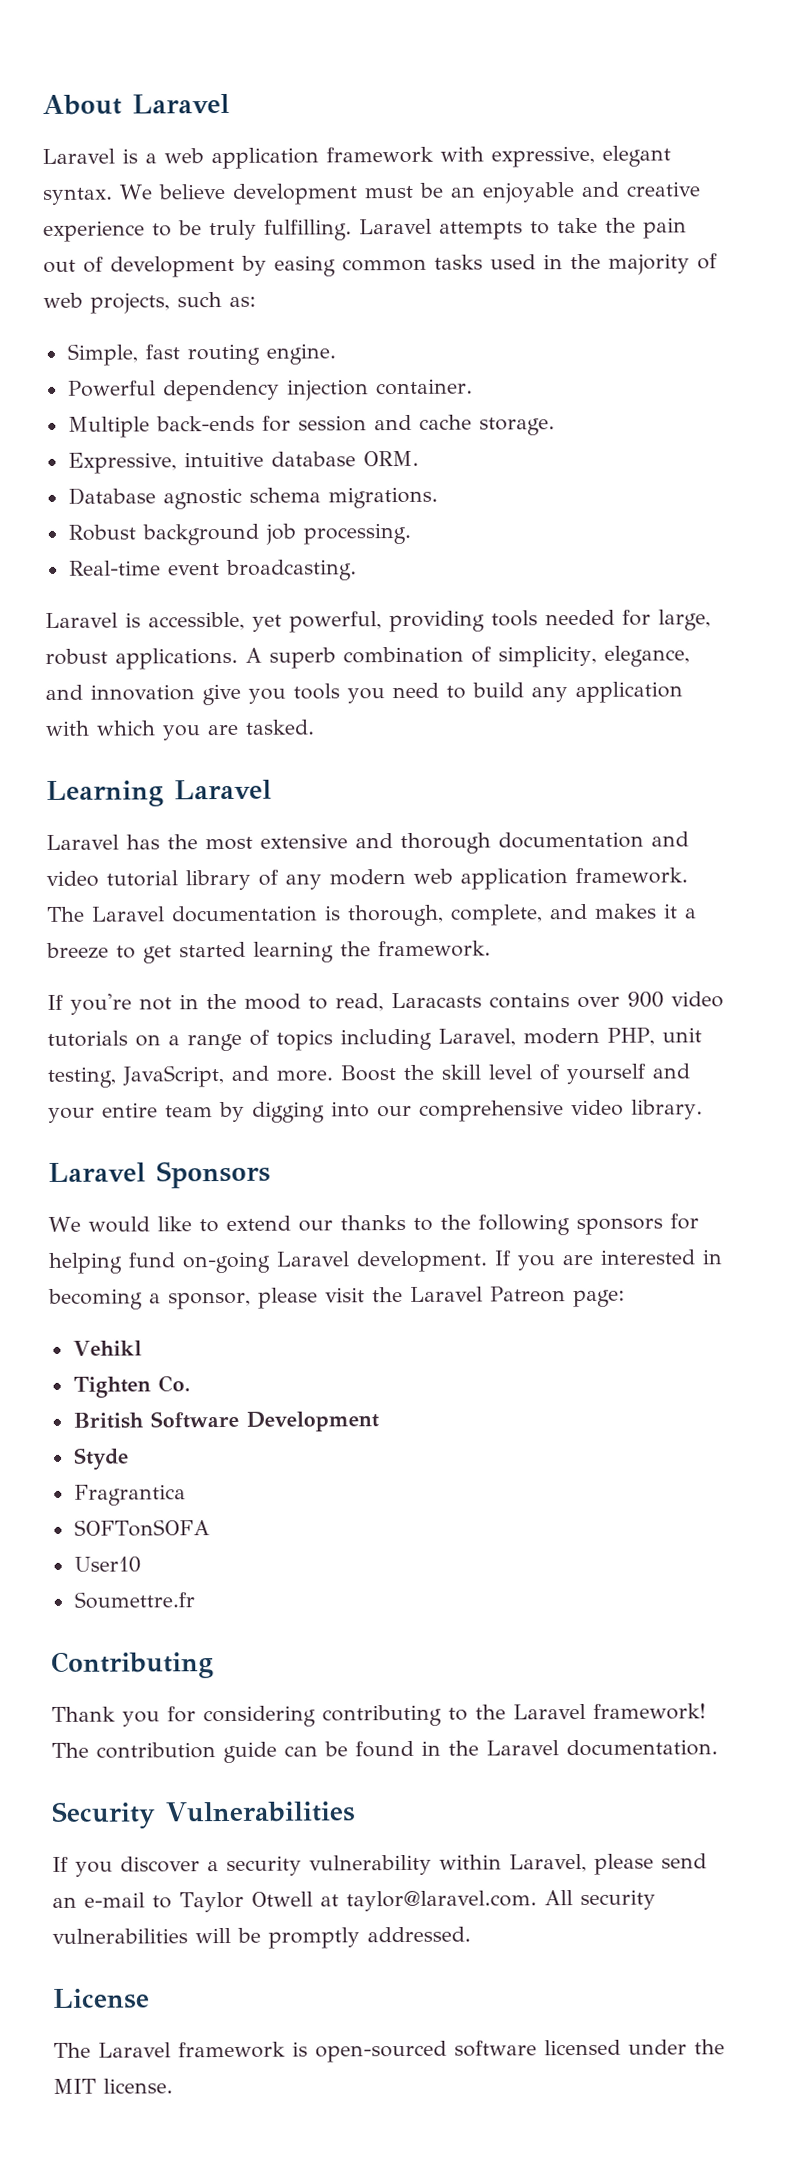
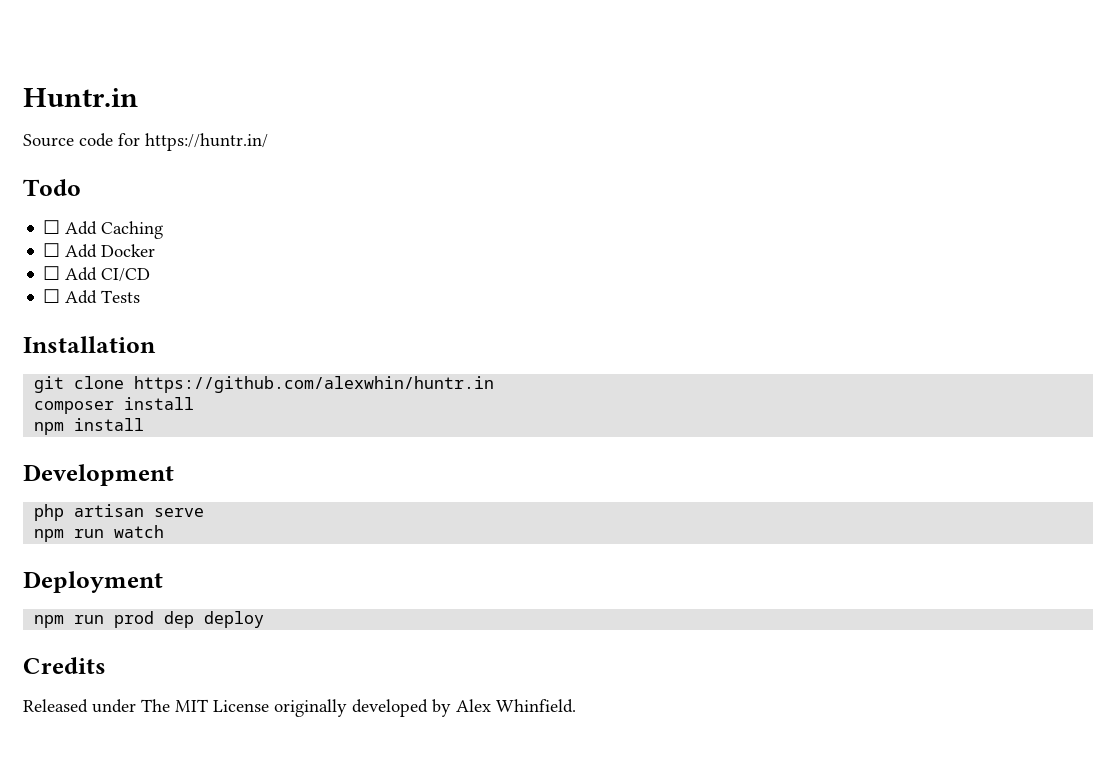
[42,93,230,115] [42,145,671,170] [42,181,701,205] [43,217,687,242] [43,253,718,278] [43,292,256,314] [66,343,336,366] [67,378,473,402] [67,414,555,438] [67,450,419,474] [67,486,438,510] [67,522,411,546] [68,559,357,581] [45,609,711,633] [45,645,690,670] [45,681,683,706] [45,719,315,741] [46,779,272,807] [46,831,689,855] [46,867,688,891] [46,903,697,927] [46,940,491,964] [47,991,724,1015] [47,1027,702,1052] [47,1063,690,1088] [48,1099,703,1123] [48,1160,271,1189] [48,1213,699,1236] [48,1249,722,1274] [48,1286,625,1310] [72,1340,142,1356] [72,1375,191,1398] [72,1410,379,1432] [73,1447,129,1470] [73,1484,186,1506] [73,1519,210,1537] [73,1556,141,1573] [73,1591,195,1609] [51,1651,214,1679] [51,1703,706,1728] [51,1739,718,1764] [51,1801,356,1829] [52,1853,707,1877] [52,1889,656,1913] [52,1926,471,1949] [53,1988,150,2009] [53,2039,725,2063] [53,2078,173,2094] About Laravel // Laravel is a web application framework with expressive, elegant syntax. We believe development must be an enjoyable and creative experience to be truly fulfilling. Laravel attempts to take the pain out of development by easing common tasks used in the majority of web projects, such as: // Simple, fast routing engine. // Powerful dependency injection container. // Multiple back-ends for session and cache storage. // Expressive, intuitive database ORM. // Database agnostic schema migrations. // Robust background job processing. // Real-time event broadcasting. // Laravel is accessible, yet powerful, providing tools needed for large, robust applications. A superb combination of simplicity, elegance, and innovation give you tools you need to build any application with which you are tasked. // Learning Laravel // Laravel has the most extensive and thorough documentation and video tutorial library of any modern web application framework. The Laravel documentation is thorough, complete, and makes it a breeze to get started learning the framework. // If you're not in the mood to read, Laracasts contains over 900 video tutorials on a range of topics including Laravel, modern PHP, unit testing, JavaScript, and more. Boost the skill level of yourself and your entire team by digging into our comprehensive video library. // Laravel Sponsors // We would like to extend our thanks to the following sponsors for helping fund on-going Laravel development. If you are interested in becoming a sponsor, please visit the Laravel Patreon page: // Vehikl // Tighten Co. // British Software Development // Styde // Fragrantica // SOFTonSOFA // User10 // Soumettre.fr // Contributing // Thank you for considering contributing to the Laravel framework! The contribution guide can be found in the Laravel documentation. // Security Vulnerabilities // If you discover a security vulnerability within Laravel, please send an e-mail to Taylor Otwell at taylor@laravel.com. All security vulnerabilities will be promptly addressed. // License // The Laravel framework is open-sourced software licensed under the MIT license. -> [23,88,138,107] [23,133,268,151] [23,179,81,196] [43,220,164,239] [43,243,156,258] [43,266,151,282] [43,289,141,304] [23,336,156,353] [34,376,495,393] [34,397,195,414] [34,418,145,435] [23,464,174,486] [34,504,205,521] [34,525,165,542] [23,571,163,593] [34,611,265,628] [23,657,106,674] [23,699,576,717] Huntr.in // Source code for https://huntr.in/ // Todo // ☐ Add Caching // ☐ Add Docker // ☐ Add CI/CD // ☐ Add Tests // Installation // git clone https://github.com/alexwhin/huntr.in // composer install // npm install // Development // php artisan serve // npm run watch // Deployment // npm run prod dep deploy // Credits // Released under The MIT License originally developed by Alex Whinfield.

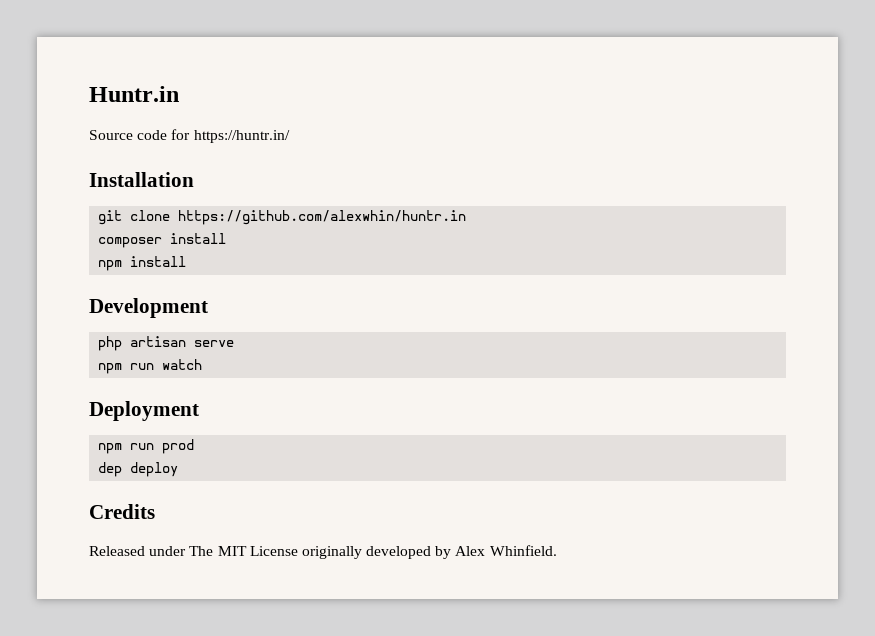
[23,179,81,196] [43,220,164,239] [43,243,156,258] [43,266,151,282] [43,289,141,304] // Todo // ☐ Add Caching // ☐ Add Docker // ☐ Add CI/CD // ☐ Add Tests -> (290, 136) none
(155, 619) none -> (195, 446) //

